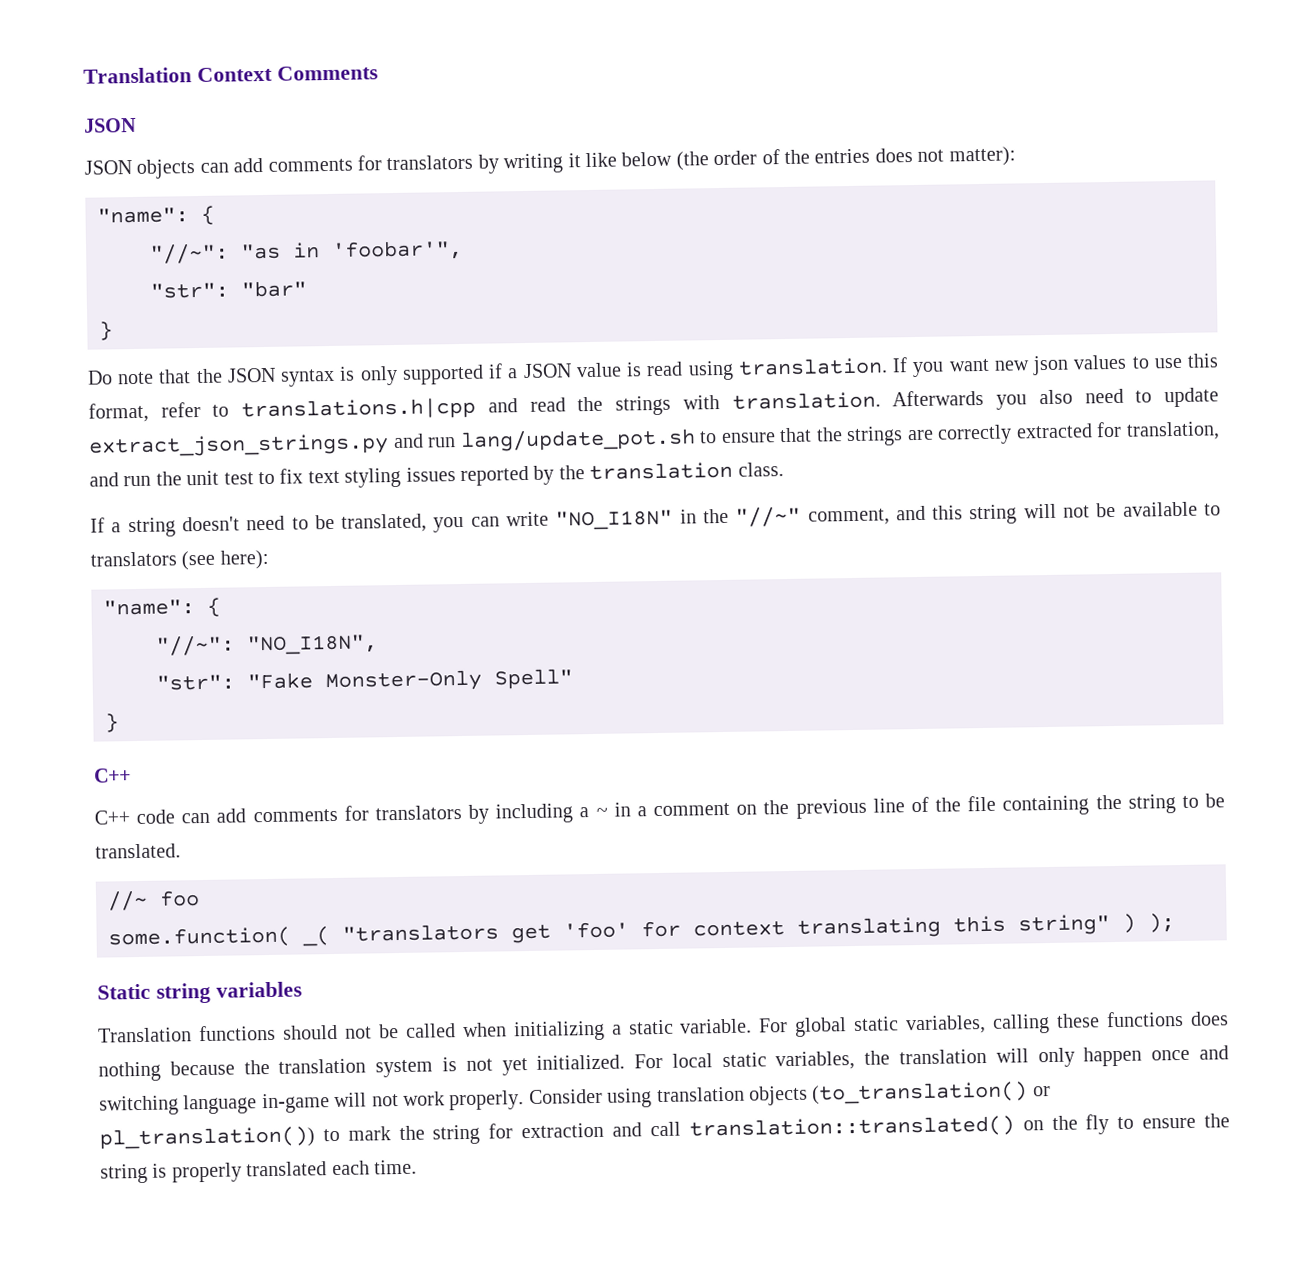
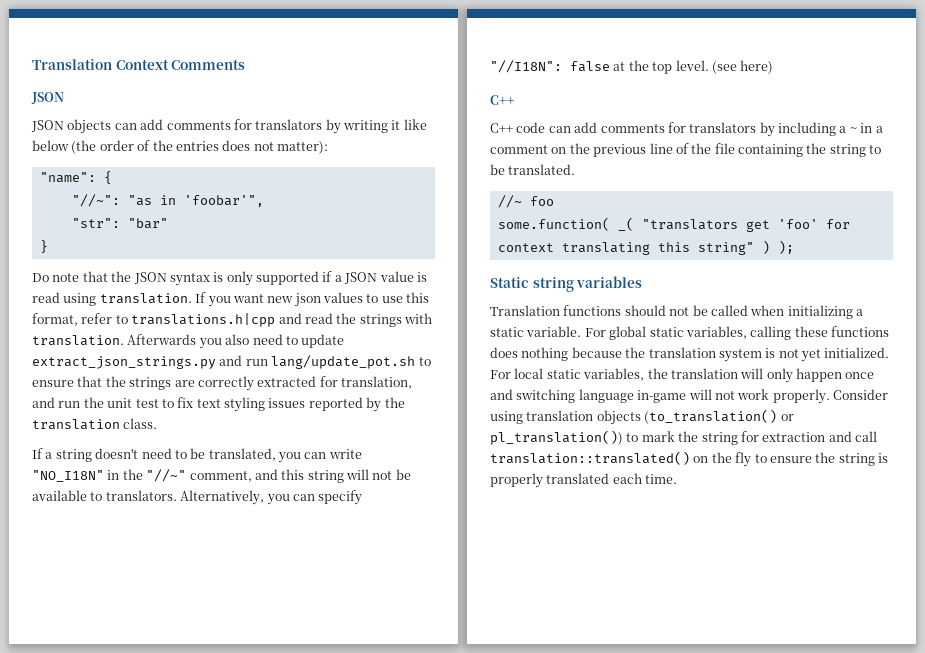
[90,549,270,571] [103,597,221,617] [156,634,378,656] [156,668,573,693] [105,713,119,733] translators (see here): // "name": { // "//~": "NO_I18N", // "str": "Fake Monster-Only Spell" // } -> [105,490,363,505] [490,60,774,74] translators. Alternatively, you can specify "//I18N": false at the top level. (see here)

